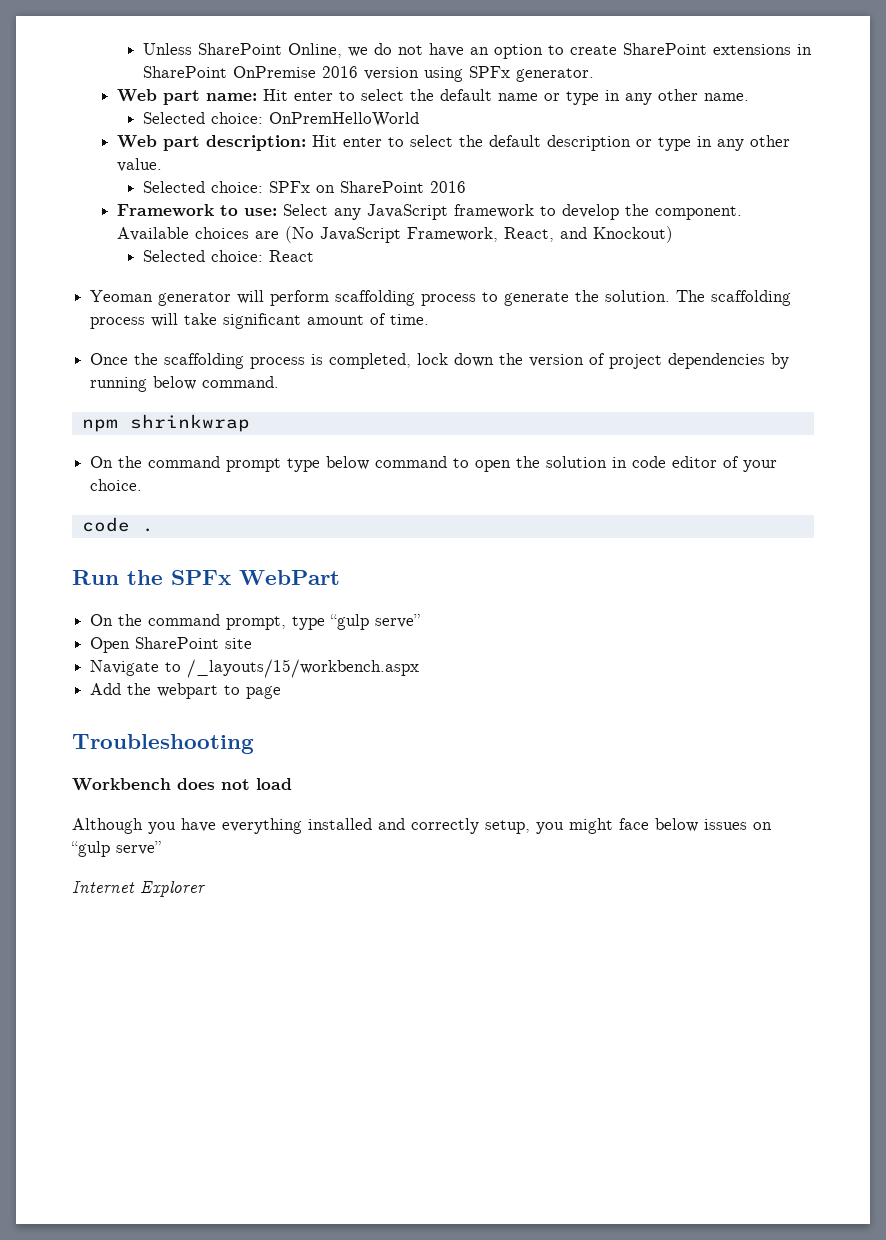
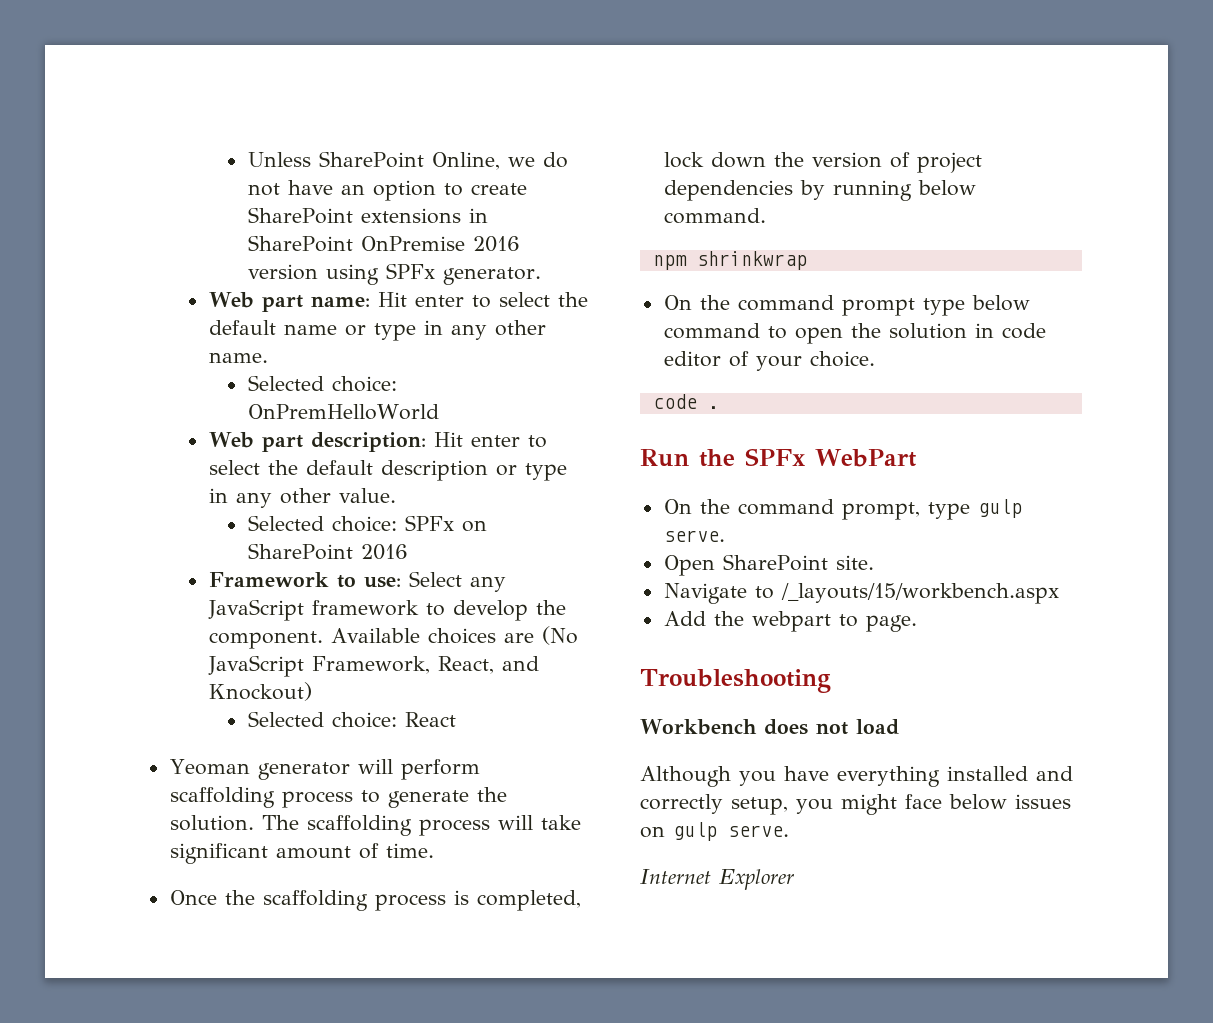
[330,614,421,630] “gulp serve” -> [977,499,1022,518] [663,530,725,542] gulp serve.
[225,638,253,649] site -> [835,555,874,570] site.
[246,686,282,699] page -> [865,615,917,632] page.
[71,841,161,857] “gulp serve” -> [673,822,789,841] gulp serve.

